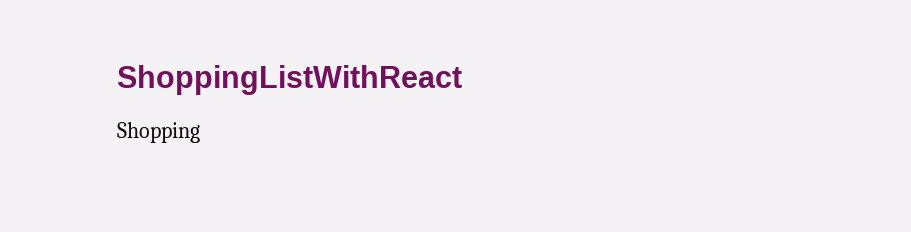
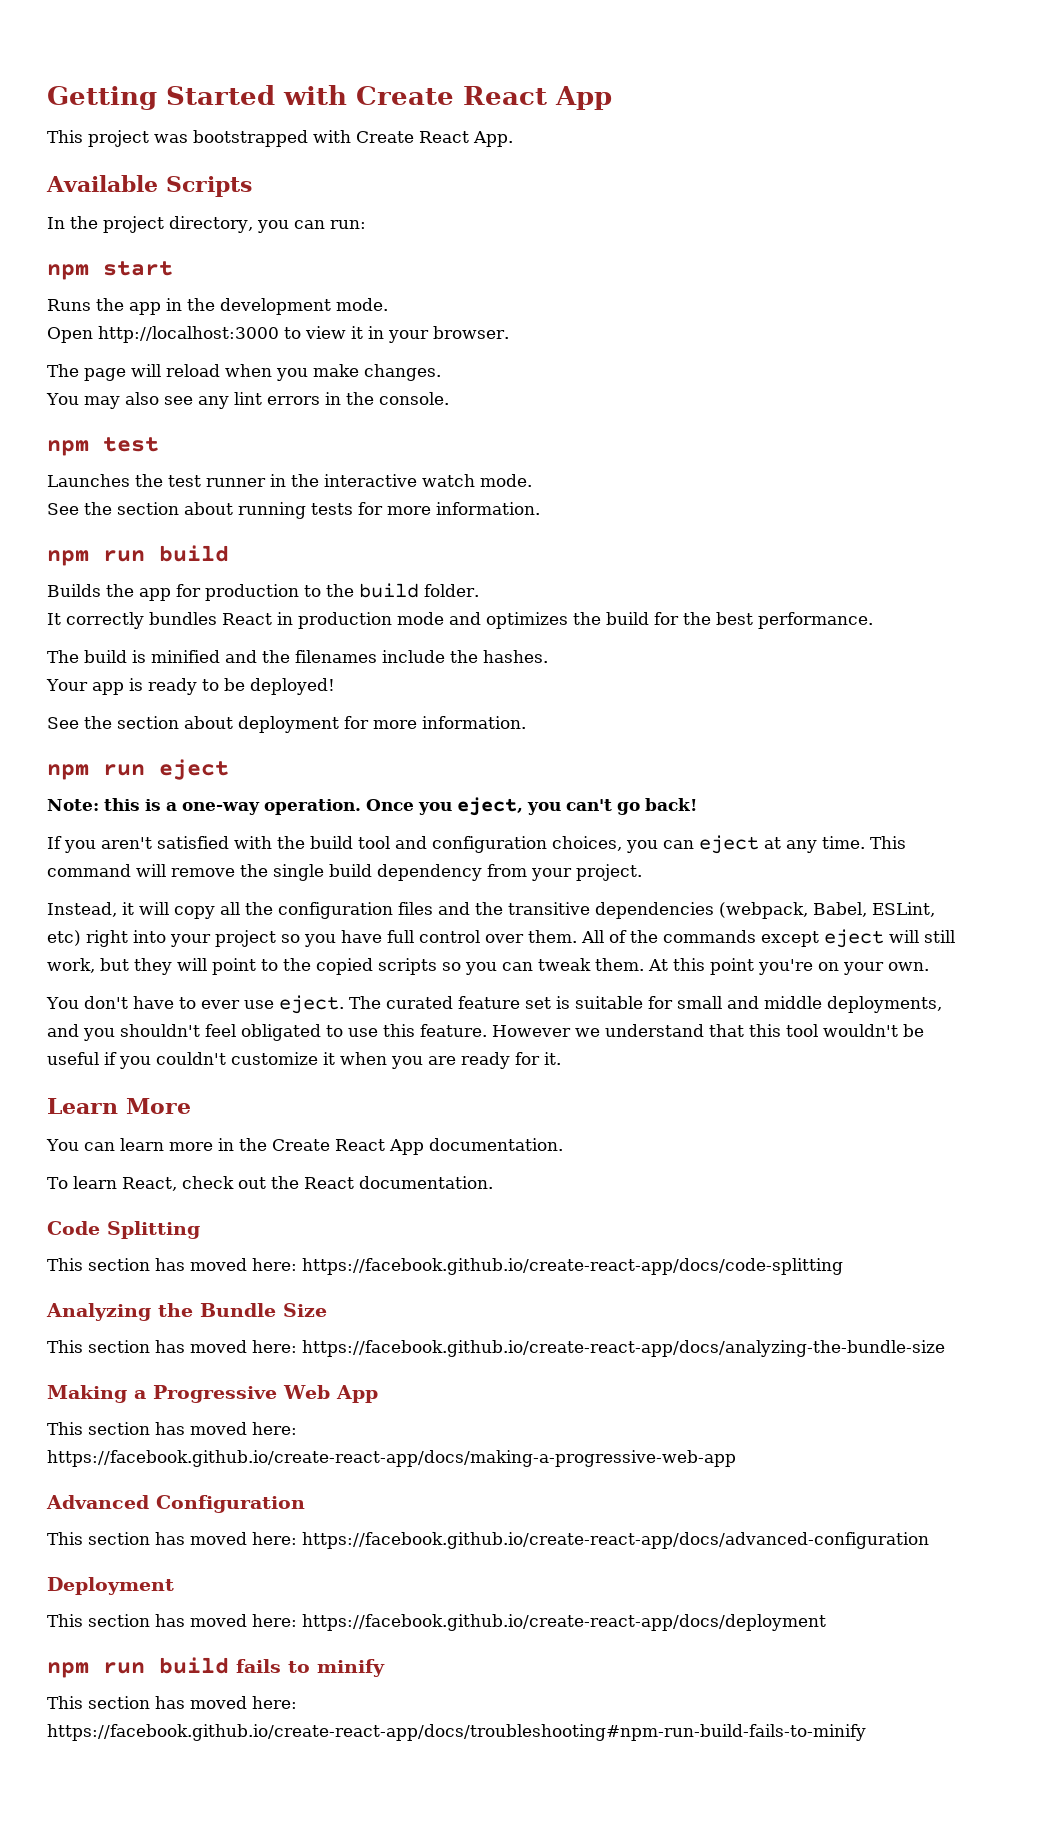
[117,65,462,95] [117,122,200,143] ShoppingListWithReact // Shopping -> [47,85,612,110] [47,130,513,147] [46,175,252,197] [47,216,366,233] [47,261,173,280] [47,298,388,315] [47,326,509,343] [47,364,441,381] [46,392,449,409] [47,437,159,456] [47,474,532,487] [47,502,540,519] [47,545,229,566] [47,583,479,601] [47,612,873,629] [47,650,548,663] [46,678,335,695] [47,716,526,733] [47,759,229,780] [47,797,697,816] [47,835,906,854] [47,864,642,881] [47,902,935,919] [47,929,955,948] [47,958,929,975] [46,995,942,1014] [47,1024,924,1041] [47,1052,561,1069] [47,1098,191,1114] [46,1138,563,1155] [47,1176,493,1191] [47,1221,200,1239] [47,1258,843,1275] [46,1303,327,1321] [47,1340,945,1357] [47,1385,378,1403] [47,1422,297,1435] [47,1450,736,1467] [46,1495,305,1513] [47,1532,929,1549] [47,1577,174,1595] [47,1614,826,1631] [47,1657,385,1678] [47,1696,297,1709] [47,1724,866,1741] Getting Started with Create React App // This project was bootstrapped with Create React App. // Available Scripts // In the project directory, you can run: // npm start // Runs the app in the development mode. // Open http://localhost:3000 to view it in your browser. // The page will reload when you make changes. // You may also see any lint errors in the console. // npm test // Launches the test runner in the interactive watch mode. // See the section about running tests for more information. // npm run build // Builds the app for production to the build folder. // It correctly bundles React in production mode and optimizes the build for the best performance. // The build is minified and the filenames include the hashes. // Your app is ready to be deployed! // See the section about deployment for more information. // npm run eject // Note: this is a one-way operation. Once you eject, you can't go back! // If you aren't satisfied with the build tool and configuration choices, you can eject at any time. This command will remove the single build dependency from your project. // Instead, it will copy all the configuration files and the transitive dependencies (webpack, Babel, ESLint, etc) right into your project so you have full control over them. All of the commands except eject will still work, but they will point to the copied scripts so you can tweak them. At this point you're on your own. // You don't have to ever use eject. The curated feature set is suitable for small and middle deployments, and you shouldn't feel obligated to use this feature. However we understand that this tool wouldn't be useful if you couldn't customize it when you are ready for it. // Learn More // You can learn more in the Create React App documentation. // To learn React, check out the React documentation. // Code Splitting // This section has moved here: https://facebook.github.io/create-react-app/docs/code-splitting // Analyzing the Bundle Size // This section has moved here: https://facebook.github.io/create-react-app/docs/analyzing-the-bundle-size // Making a Progressive Web App // This section has moved here: https://facebook.github.io/create-react-app/docs/making-a-progressive-web-app // Advanced Configuration // This section has moved here: https://facebook.github.io/create-react-app/docs/advanced-configuration // Deployment // This section has moved here: https://facebook.github.io/create-react-app/docs/deployment // npm run build fails to minify // This section has moved here: https://facebook.github.io/create-react-app/docs/troubleshooting#npm-run-build-fails-to-minify

